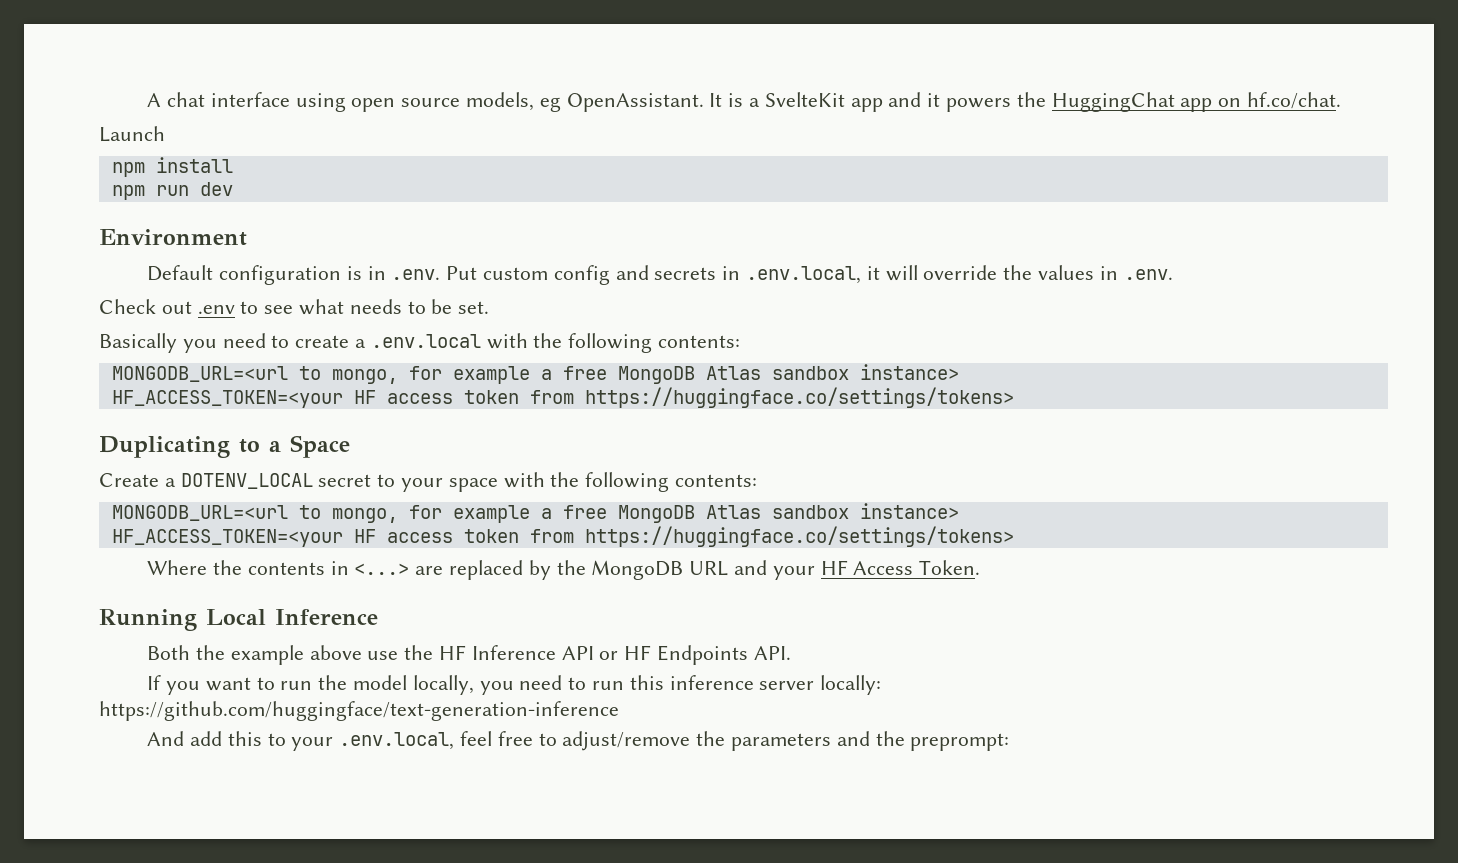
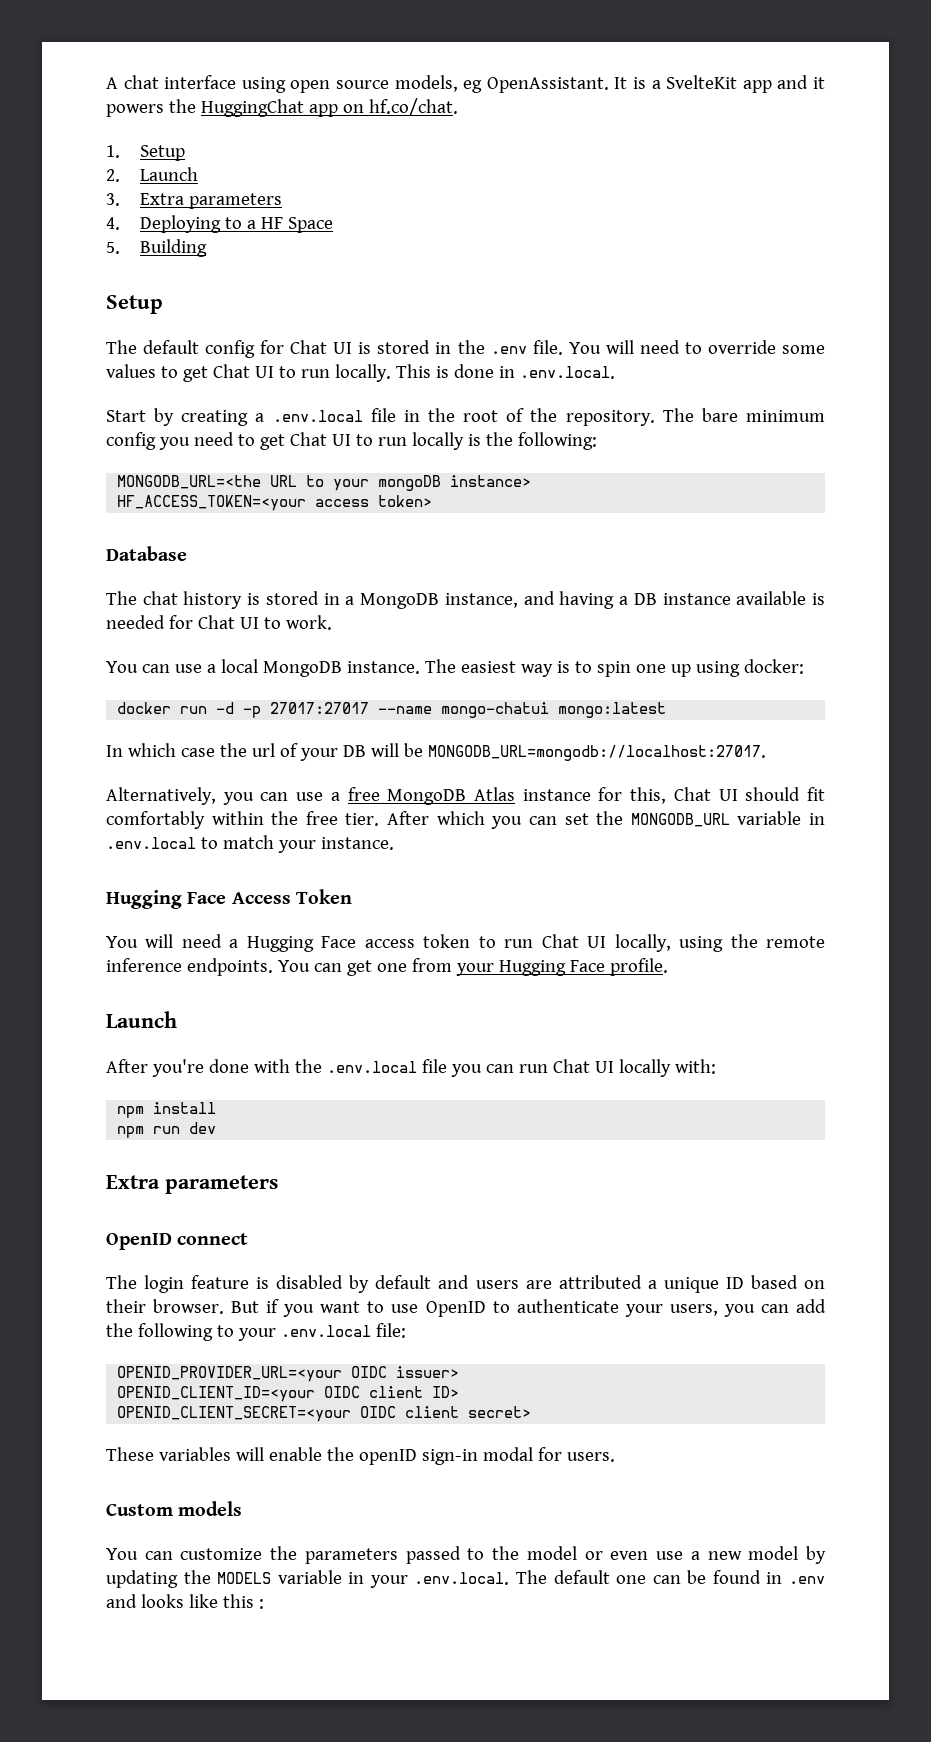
[99,126,165,142] Launch -> [106,145,186,161] [106,167,199,182] [106,193,283,209] [106,215,334,233] [106,239,208,257] [106,295,163,314] [106,340,825,358] [106,364,615,382] [106,408,825,426] [106,432,597,450] [117,475,532,491] [117,495,433,511] [106,546,187,561] [106,591,826,609] [106,615,332,630] [106,659,804,677] [117,702,667,718] [106,743,766,761] [106,787,825,805] [106,811,826,829] [106,835,394,853] [106,889,353,909] [106,934,826,952] [106,958,668,976] [106,1011,177,1028] [106,1059,716,1077] 1. Setup // 2. Launch // 3. Extra parameters // 4. Deploying to a HF Space // 5. Building // Setup // The default config for Chat UI is stored in the .env file. You will need to override some values to get Chat UI to run locally. This is done in .env.local. // Start by creating a .env.local file in the root of the repository. The bare minimum config you need to get Chat UI to run locally is the following: // MONGODB_URL=<the URL to your mongoDB instance> // HF_ACCESS_TOKEN=<your access token> // Database // The chat history is stored in a MongoDB instance, and having a DB instance available is needed for Chat UI to work. // You can use a local MongoDB instance. The easiest way is to spin one up using docker: // docker run -d -p 27017:27017 --name mongo-chatui mongo:latest // In which case the url of your DB will be MONGODB_URL=mongodb://localhost:27017. // Alternatively, you can use a free MongoDB Atlas instance for this, Chat UI should fit comfortably within the free tier. After which you can set the MONGODB_URL variable in .env.local to match your instance. // Hugging Face Access Token // You will need a Hugging Face access token to run Chat UI locally, using the remote inference endpoints. You can get one from your Hugging Face profile. // Launch // After you're done with the .env.local file you can run Chat UI locally with:
[99,229,247,246] [147,265,1173,285] [99,299,490,315] [99,333,741,353] [111,364,959,384] [111,387,1014,408] [99,435,350,458] [99,472,758,492] [111,503,959,523] [111,526,1014,547] [147,560,981,580] [99,609,378,631] [147,645,791,665] [147,675,882,695] [99,701,619,721] [147,731,1010,751] Environment // Default configuration is in .env. Put custom config and secrets in .env.local, it will override the values in .env. // Check out .env to see what needs to be set. // Basically you need to create a .env.local with the following contents: // MONGODB_URL=<url to mongo, for example a free MongoDB Atlas sandbox instance> // HF_ACCESS_TOKEN=<your HF access token from https://huggingface.co/settings/tokens> // Duplicating to a Space // Create a DOTENV_LOCAL secret to your space with the following contents: // MONGODB_URL=<url to mongo, for example a free MongoDB Atlas sandbox instance> // HF_ACCESS_TOKEN=<your HF access token from https://huggingface.co/settings/tokens> // Where the contents in <...> are replaced by the MongoDB URL and your HF Access Token. // Running Local Inference // Both the example above use the HF Inference API or HF Endpoints API. // If you want to run the model locally, you need to run this inference server locally: https://github.com/huggingface/text-generation-inference // And add this to your .env.local, feel free to adjust/remove the parameters and the preprompt: -> [106,1175,278,1194] [106,1233,249,1250] [106,1275,826,1293] [106,1299,827,1317] [106,1323,406,1341] [117,1366,460,1382] [117,1386,460,1402] [117,1406,532,1422] [106,1447,615,1465] [106,1501,243,1516] [106,1546,827,1564] [106,1570,825,1588] [106,1594,264,1609] Extra parameters // OpenID connect // The login feature is disabled by default and users are attributed a unique ID based on their browser. But if you want to use OpenID to authenticate your users, you can add the following to your .env.local file: // OPENID_PROVIDER_URL=<your OIDC issuer> // OPENID_CLIENT_ID=<your OIDC client ID> // OPENID_CLIENT_SECRET=<your OIDC client secret> // These variables will enable the openID sign-in modal for users. // Custom models // You can customize the parameters passed to the model or even use a new model by updating the MODELS variable in your .env.local. The default one can be found in .env and looks like this :

